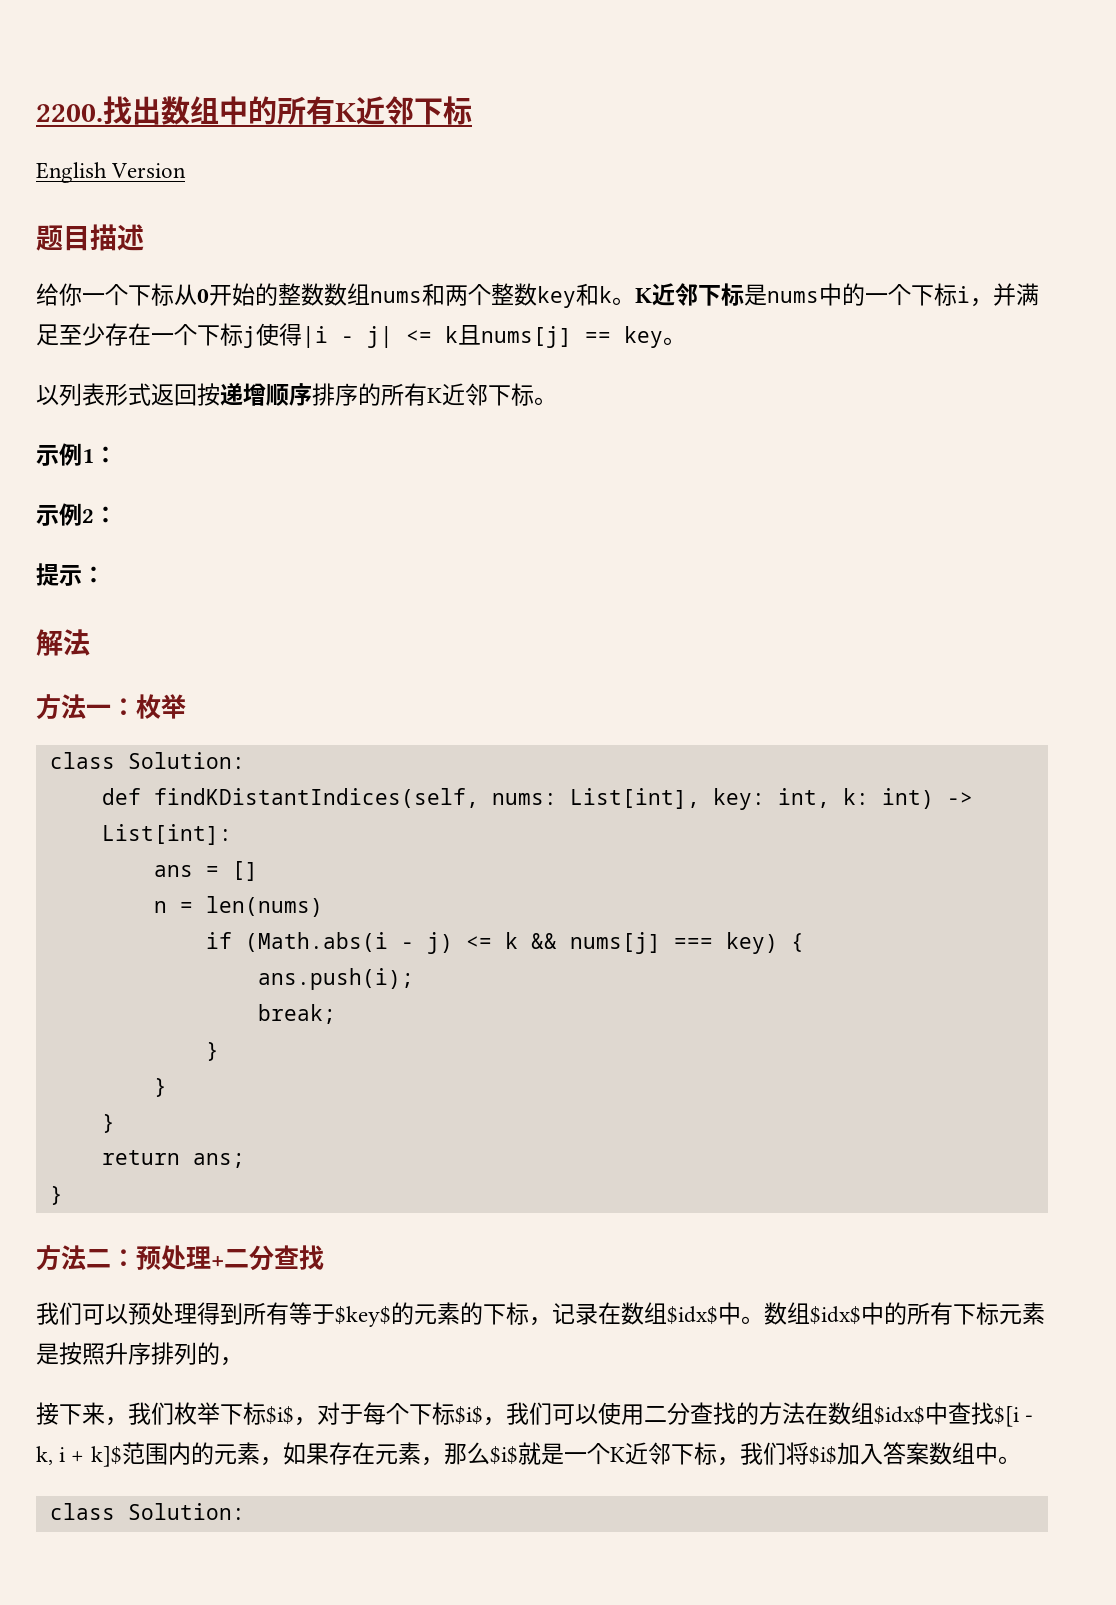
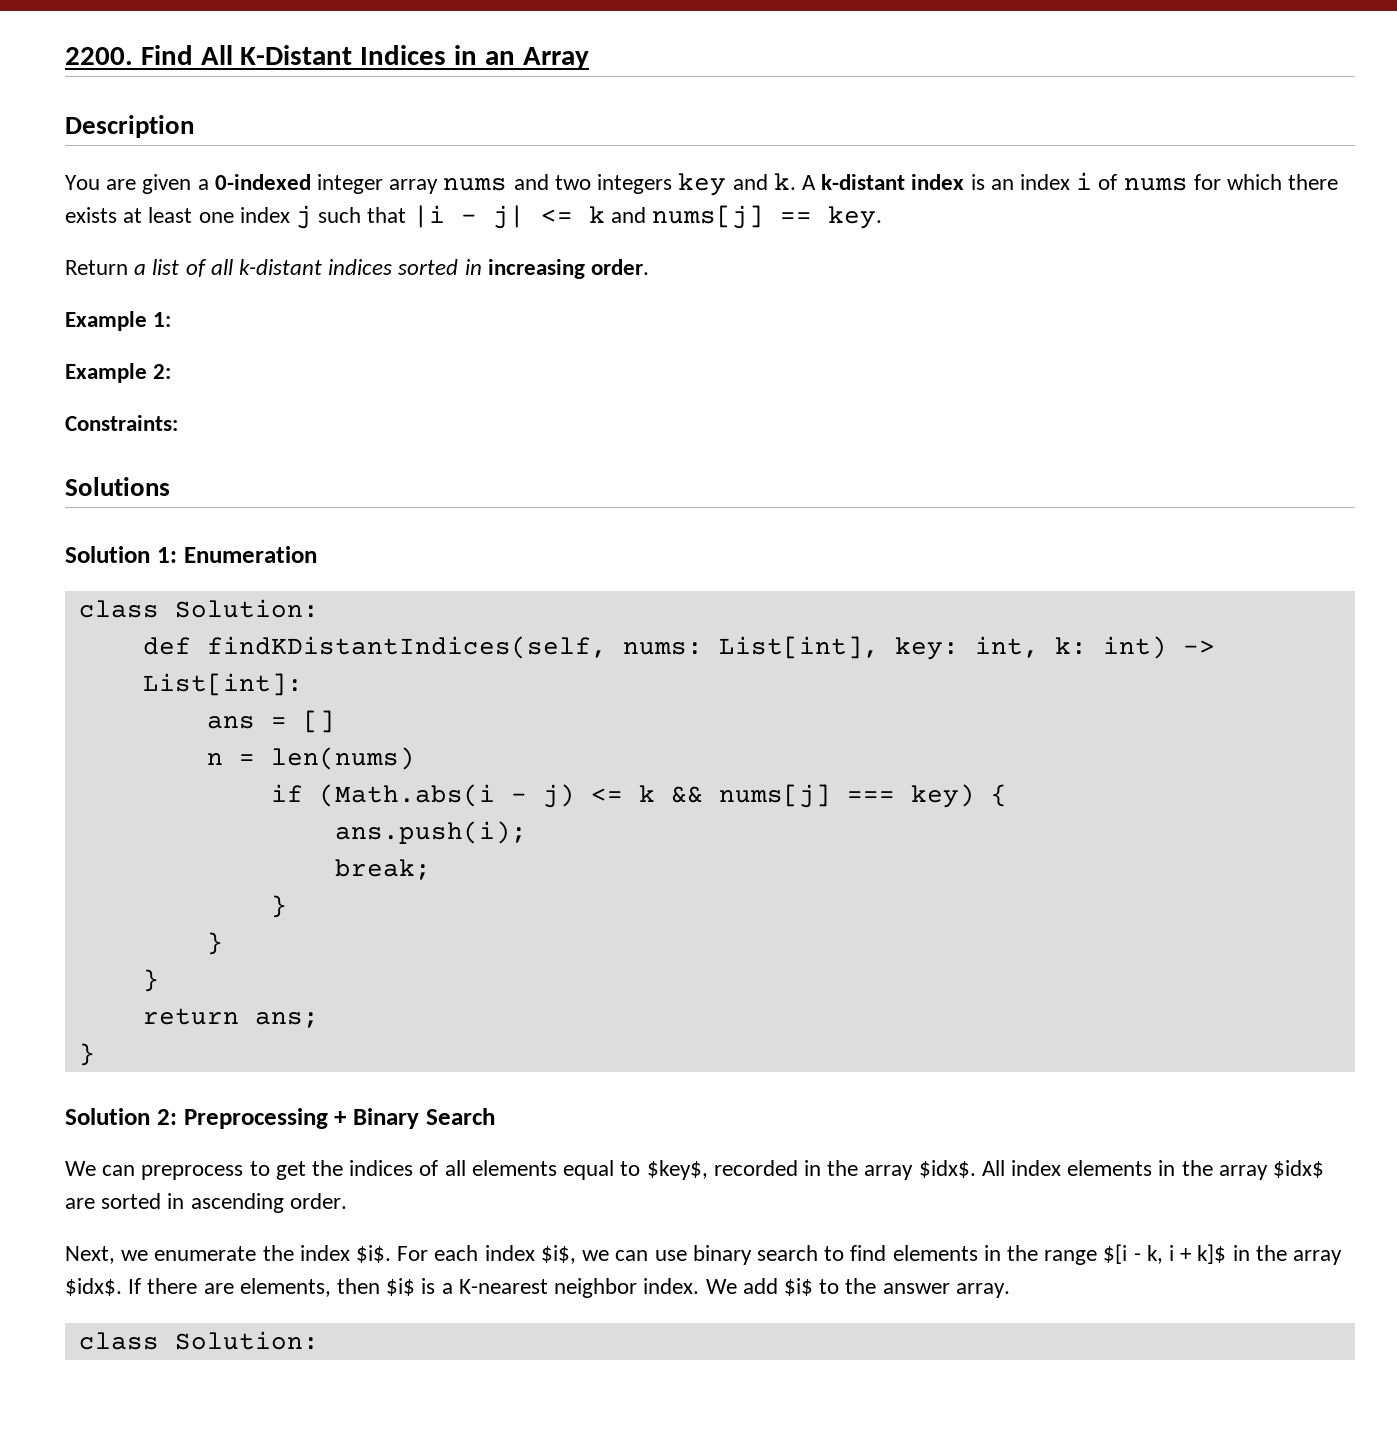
[103,96,472,125] [36,162,187,183] [36,224,144,251] [36,283,1039,308] [36,323,302,348] 找出数组中的所有K近邻下标 // English Version // 题目描述 // 给你一个下标从0开始的整数数组nums和两个整数key和k。K近邻下标是nums中的一个下标i，并满足至少存在一个下标j使得 -> [140,45,589,69] [65,115,194,138] [65,172,1339,196] [65,205,407,229] Find All K-Distant Indices in an Array // Description // You are given a 0-indexed integer array nums and two integers key and k. A k-distant index is an index i of nums for which there exists at least one index j such that
[458,325,481,345] 且 -> [610,207,646,223] and
[624,326,686,348] [36,383,557,406] [36,443,117,466] [36,503,117,526] [36,563,105,586] [36,629,90,656] [36,694,186,720] key。 // 以列表形式返回按递增顺序排序的所有K近邻下标。 // 示例1： // 示例2： // 提示： // 解法 // 方法一：枚举 -> [828,206,883,229] [65,259,650,279] [65,311,172,331] [65,363,172,383] [65,415,178,431] [65,477,170,496] [65,546,317,563] key. // Return a list of all k-distant indices sorted in increasing order. // Example 1: // Example 2: // Constraints: // Solutions // Solution 1: Enumeration
[36,1245,324,1271] [36,1302,1045,1327] [36,1342,243,1366] [36,1402,994,1426] 方法二：预处理+二分查找 // 我们可以预处理得到所有等于$key$的元素的下标，记录在数组$idx$中。数组$idx$中的所有下标元素是按照升序排列的， // 接下来，我们枚举下标$i$，对于每个下标$i$，我们可以使用二分查找的方法在数组$idx$中查找 -> [65,1108,495,1129] [65,1160,1325,1180] [65,1193,347,1213] [65,1245,1098,1265] Solution 2: Preprocessing + Binary Search // We can preprocess to get the indices of all elements equal to $key$, recorded in the array $idx$. All index elements in the array $idx$ are sorted in ascending order. // Next, we enumerate the index $i$. For each index $i$, we can use binary search to find elements in the range
[121,1442,1021,1466] 范围内的元素，如果存在元素，那么$i$就是一个K近邻下标，我们将$i$加入答案数组中。 -> [1232,1245,1343,1265] [65,1278,1010,1298] in the array $idx$. If there are elements, then $i$ is a K-nearest neighbor index. We add $i$ to the answer array.

